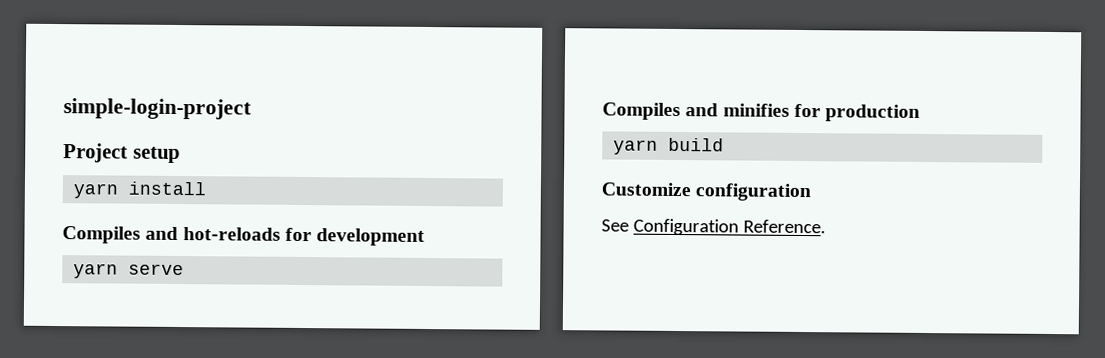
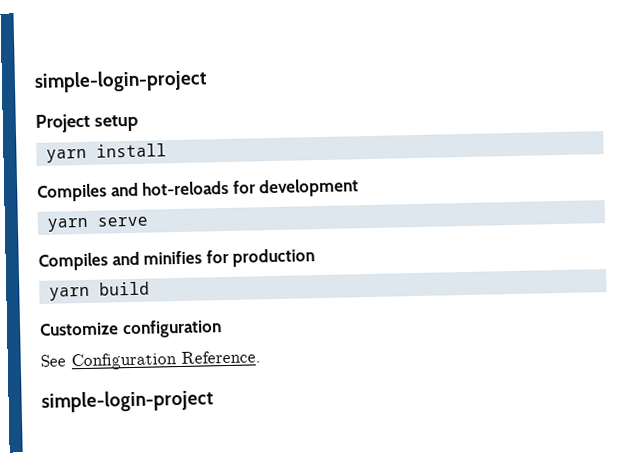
(826, 226) none -> [41,389,214,413] // simple-login-project

